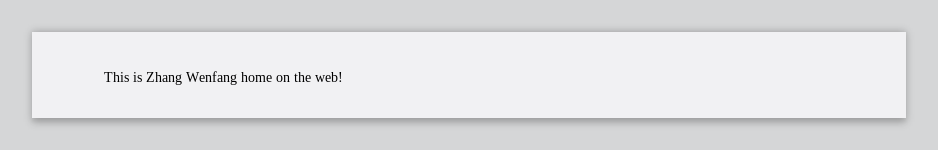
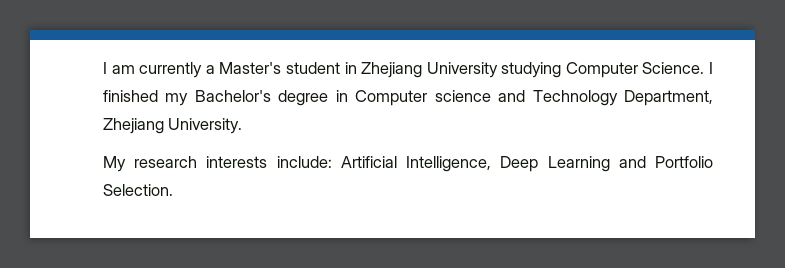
[104,71,343,85] This is Zhang Wenfang home on the web! -> [103,62,713,78] [103,90,713,106] [103,118,243,134] [103,156,713,172] [103,184,173,196] I am currently a Master's student in Zhejiang University studying Computer Science. I finished my Bachelor's degree in Computer science and Technology Department, Zhejiang University. // My research interests include: Artificial Intelligence, Deep Learning and Portfolio Selection.

